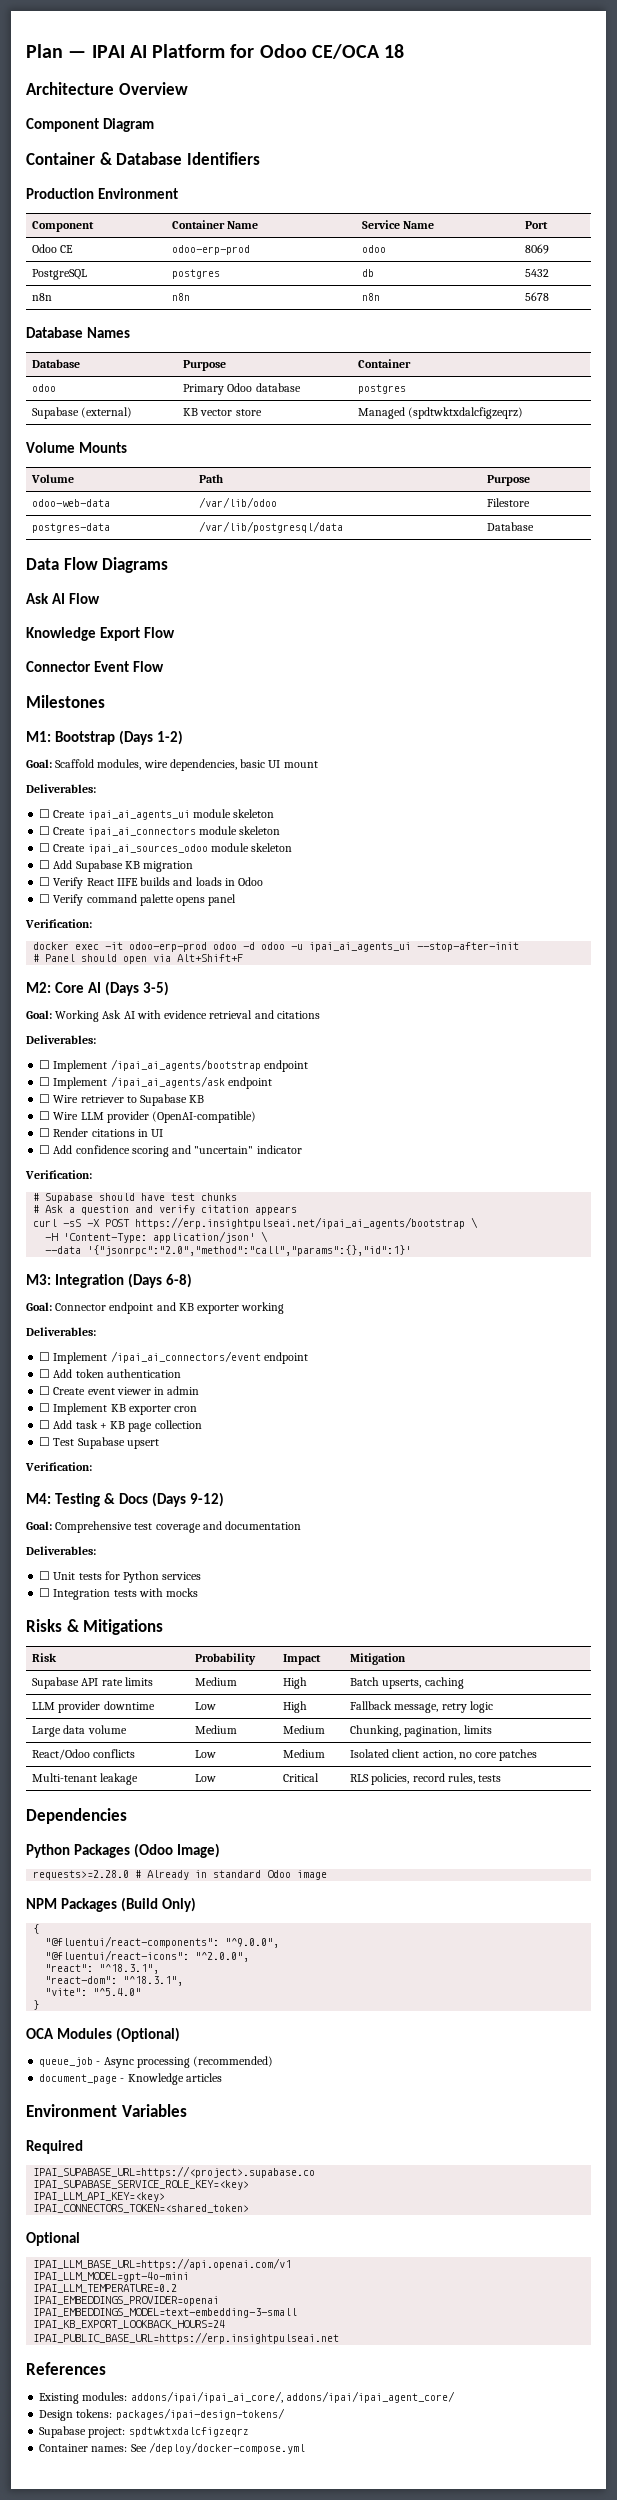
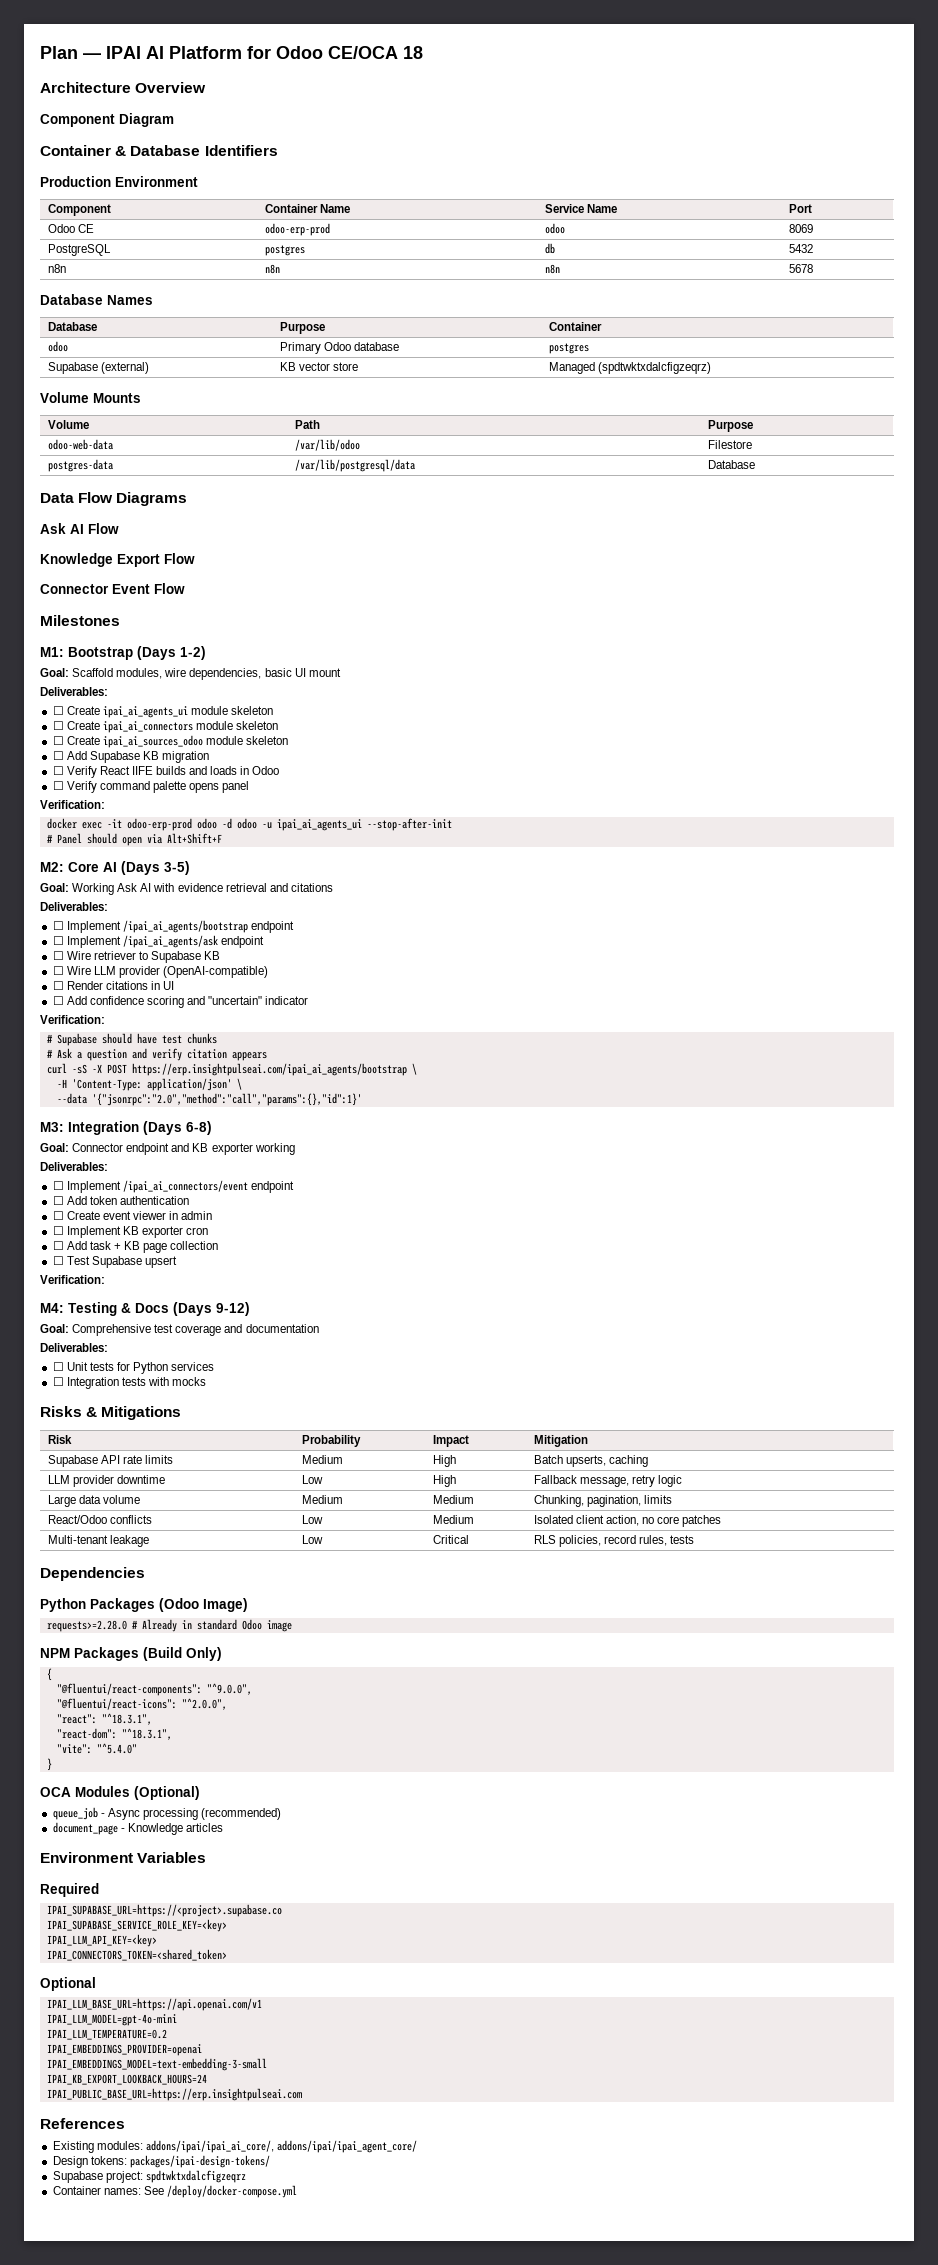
[135,1217,466,1229] https://erp.insightpulseai.net/ipai_ai_agents/bootstrap -> [131,1063,407,1076] https://erp.insightpulseai.com/ipai_ai_agents/bootstrap
[33,2332,340,2344] IPAI_PUBLIC_BASE_URL=https://erp.insightpulseai.net -> [46,2088,302,2101] IPAI_PUBLIC_BASE_URL=https://erp.insightpulseai.com

